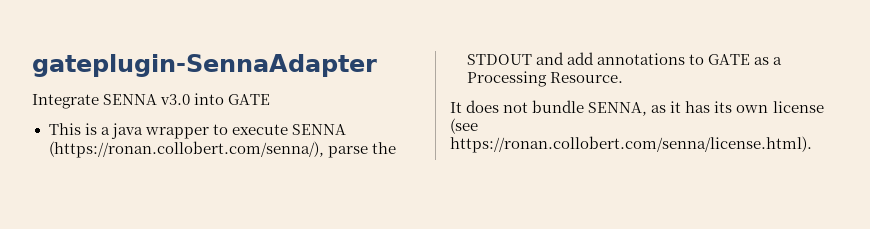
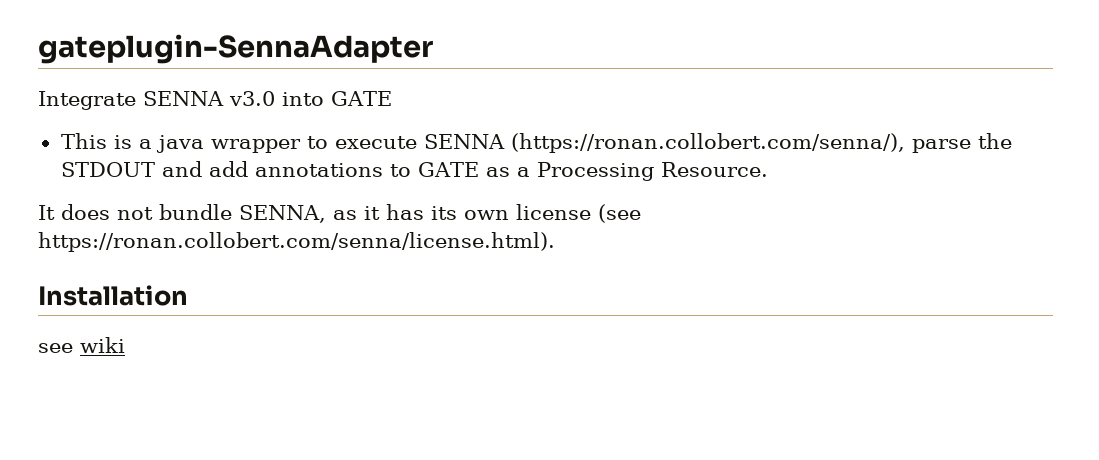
(812, 144) none -> [38,285,188,306] [38,337,125,353] // Installation // see wiki

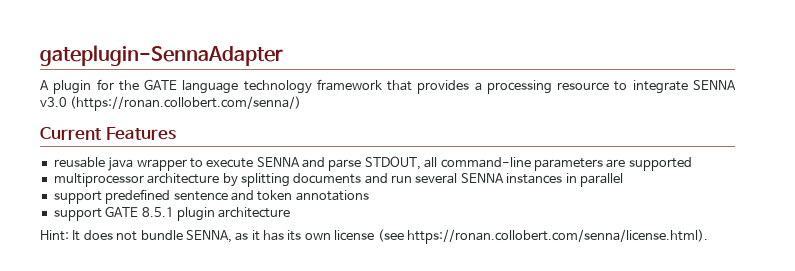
[38,91,392,110] [60,133,152,149] Integrate SENNA v3.0 into GATE // This is a -> [40,79,736,94] [40,96,302,111] [40,127,176,140] [53,157,105,168] A plugin for the GATE language technology framework that provides a processing resource to integrate SENNA v3.0 (https://ronan.collobert.com/senna/) // Current Features // reusable
[510,133,1012,153] [60,161,768,181] (https://ronan.collobert.com/senna/), parse the STDOUT and add annotations to GATE as a Processing Resource. // -> [302,156,692,171] [53,173,623,187] [53,189,369,204] [53,206,291,221] [40,230,69,241] and parse STDOUT, all command-line parameters are supported // multiprocessor architecture by splitting documents and run several SENNA instances in parallel // support predefined sentence and token annotations // support GATE 8.5.1 plugin architecture // Hint:
[38,285,188,306] [38,337,125,353] // Installation // see wiki -> (708, 236) none

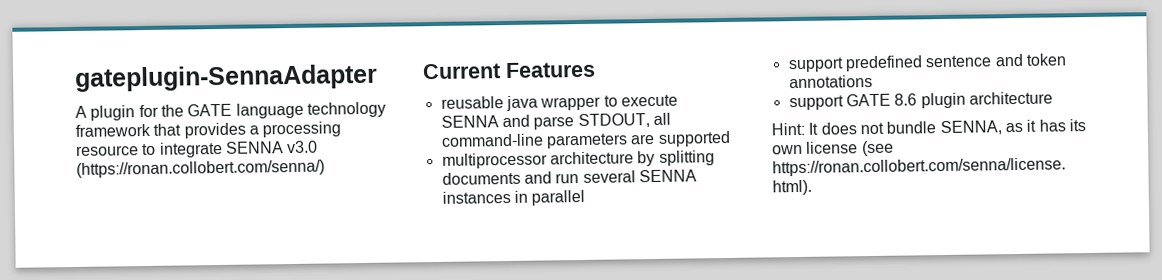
[141,207,174,217] 8.5.1 -> [894,93,918,106] 8.6

